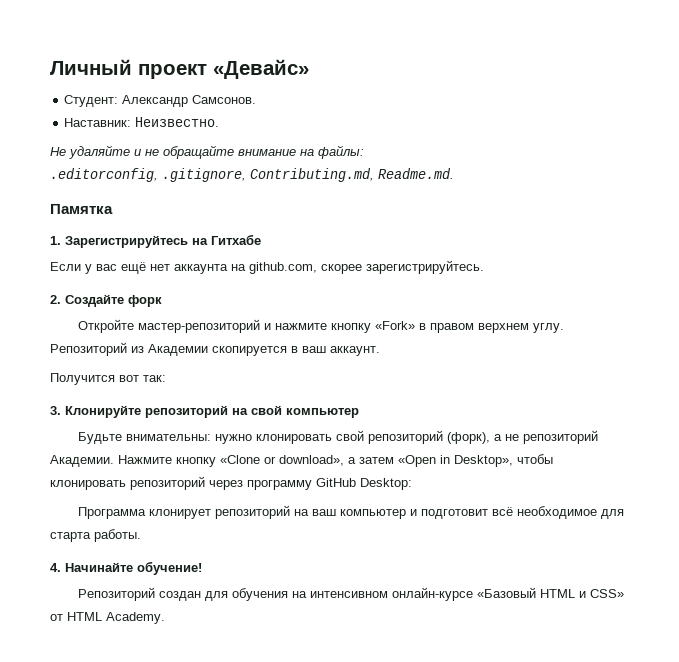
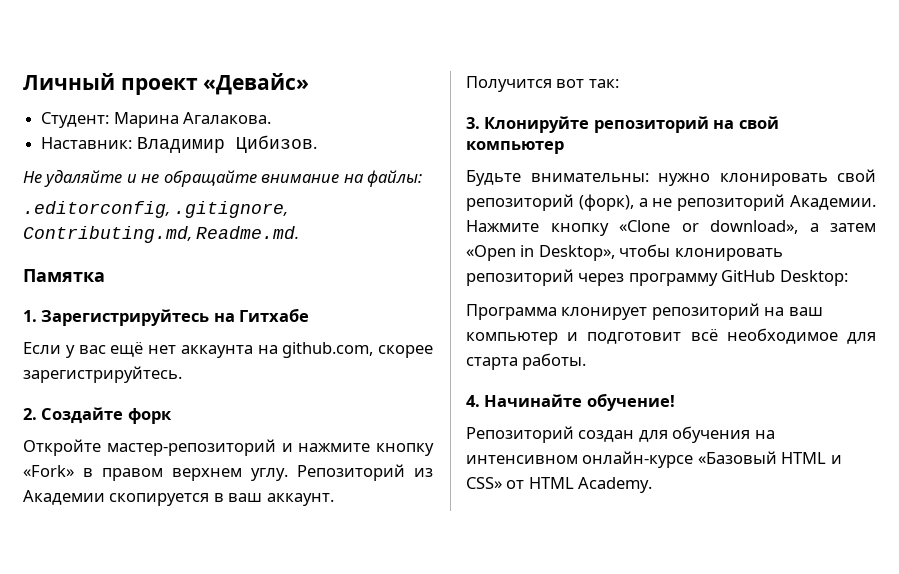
[122,95,257,107] Александр Самсонов. -> [113,112,272,128] Марина Агалакова.
[135,117,220,127] Неизвестно. -> [136,135,317,153] Владимир Цибизов.

